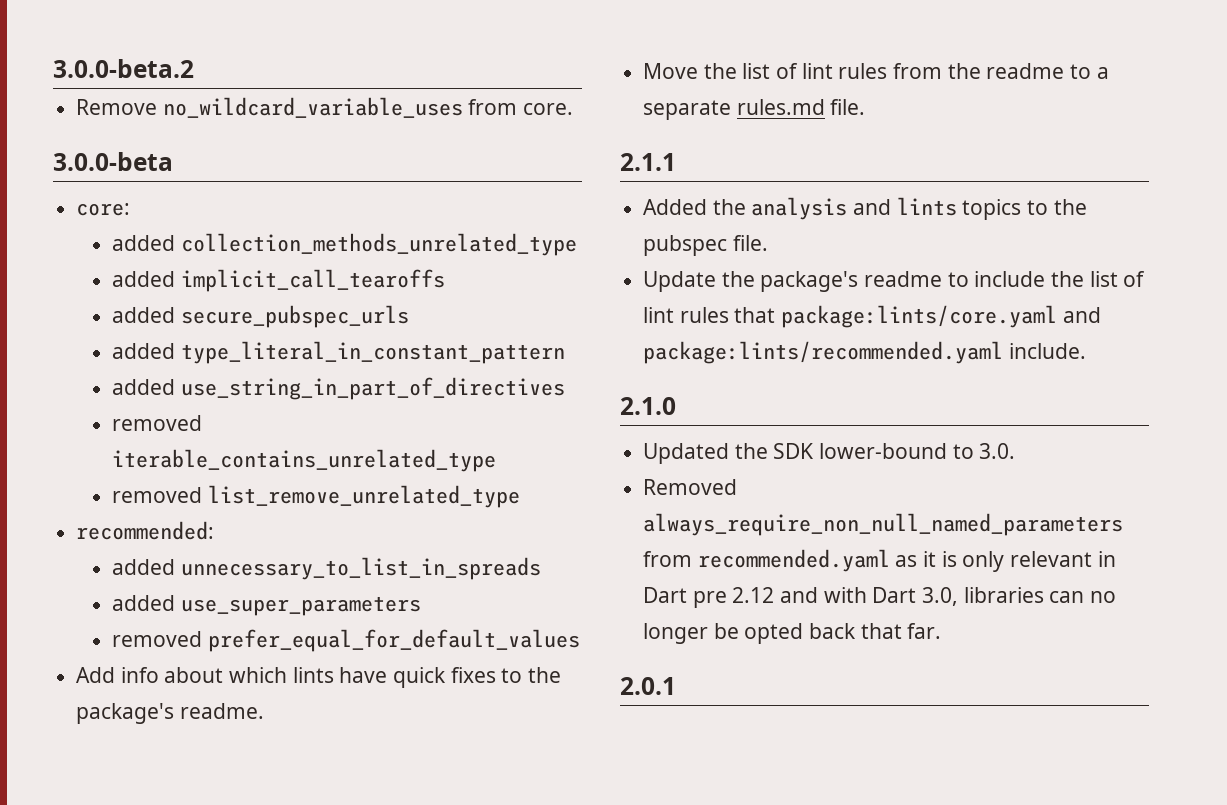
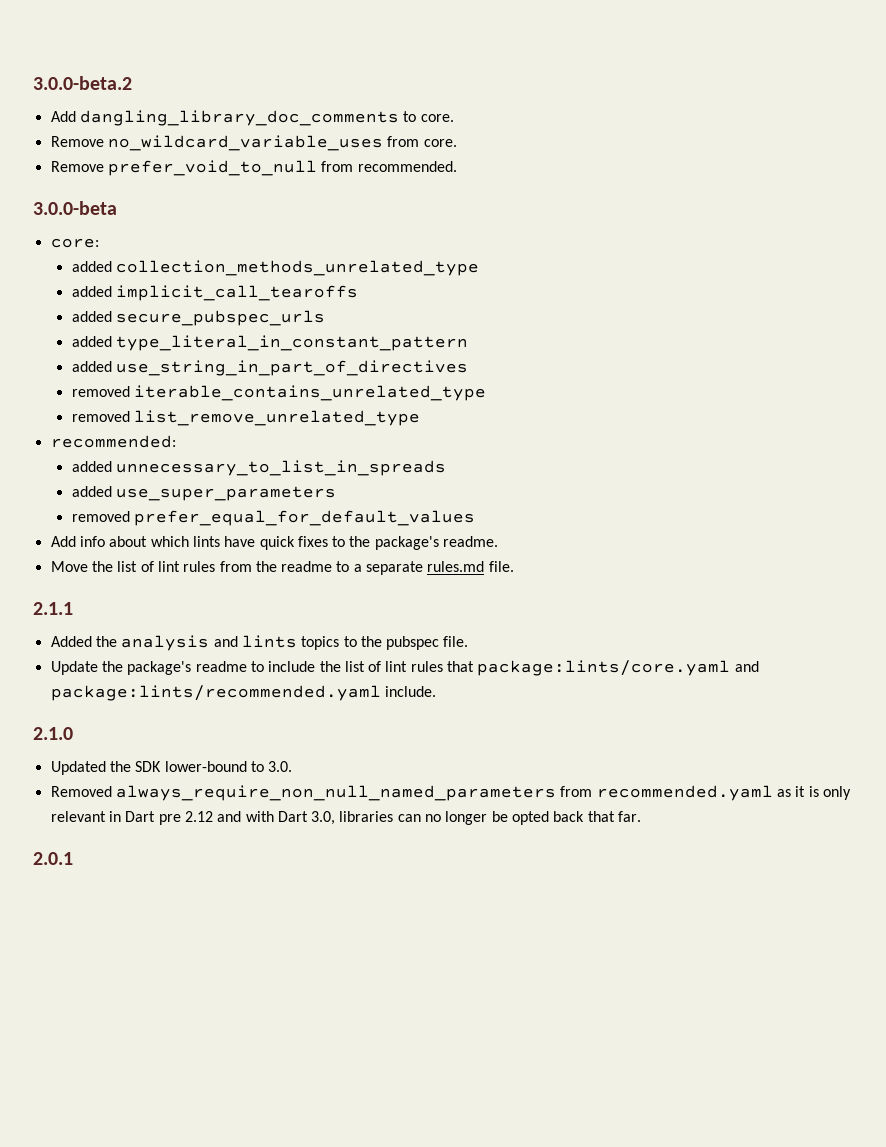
(194, 68) none -> [50,110,454,126] // Add dangling_library_doc_comments to core.
(574, 109) none -> [50,160,457,176] // Remove prefer_void_to_null from recommended.

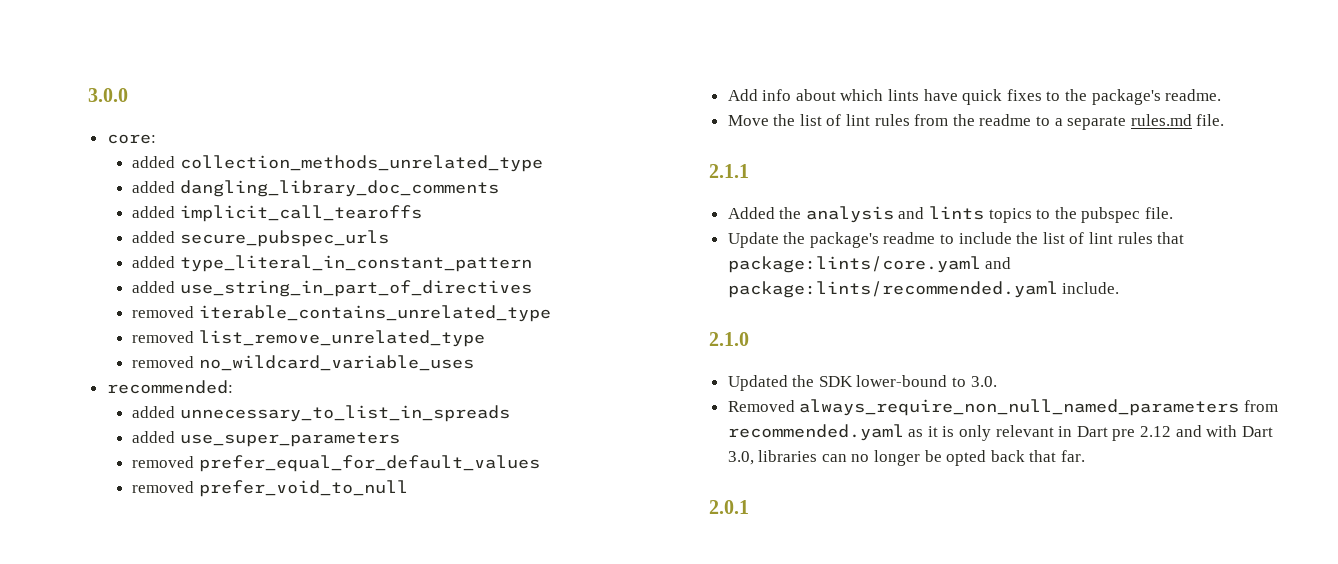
[33,76,132,90] [50,110,454,126] [50,135,457,151] [50,160,457,176] [33,201,117,215] 3.0.0-beta.2 // Add dangling_library_doc_comments to core. // Remove no_wildcard_variable_uses from core. // Remove prefer_void_to_null from recommended. // 3.0.0-beta -> [88,88,128,102] 3.0.0
(479, 268) none -> [132,180,499,197] // added dangling_library_doc_comments
(420, 418) none -> [132,355,474,371] // removed no_wildcard_variable_uses
(475, 518) none -> [132,480,408,497] // removed prefer_void_to_null

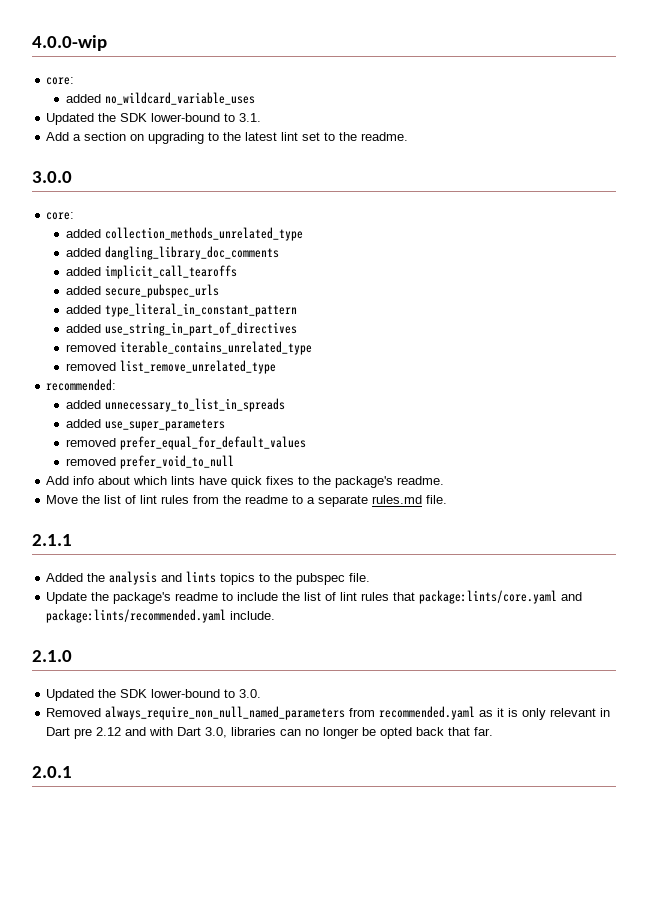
(88, 95) none -> [32,35,107,51] [46,77,75,85] [65,92,255,105] [46,113,262,125] [46,132,409,144] 4.0.0-wip // core: // added no_wildcard_variable_uses // Updated the SDK lower-bound to 3.1. // Add a section on upgrading to the latest lint set to the readme. //
[132,355,474,371] // removed no_wildcard_variable_uses -> (276, 367) none

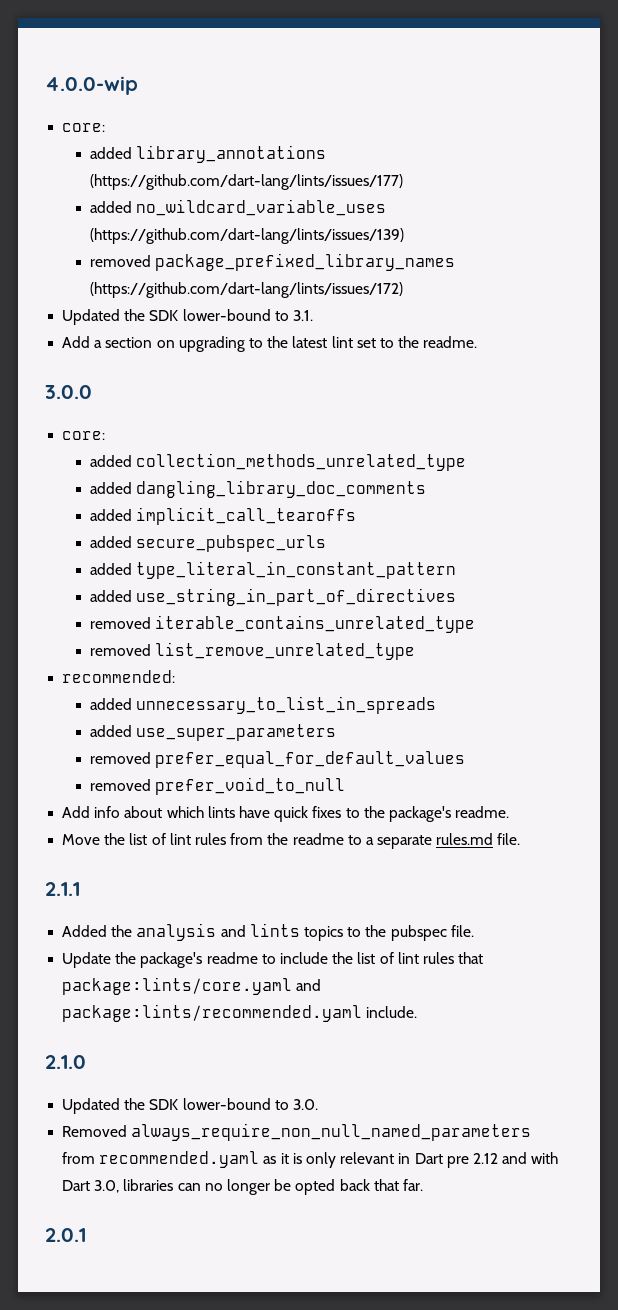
(75, 81) none -> [90,145,327,163] [90,174,404,190] // added library_annotations (https://github.com/dart-lang/lints/issues/177)
(255, 98) none -> [90,228,405,244] [90,253,456,271] [90,282,404,298] (https://github.com/dart-lang/lints/issues/139) // removed package_prefixed_library_names (https://github.com/dart-lang/lints/issues/172)

